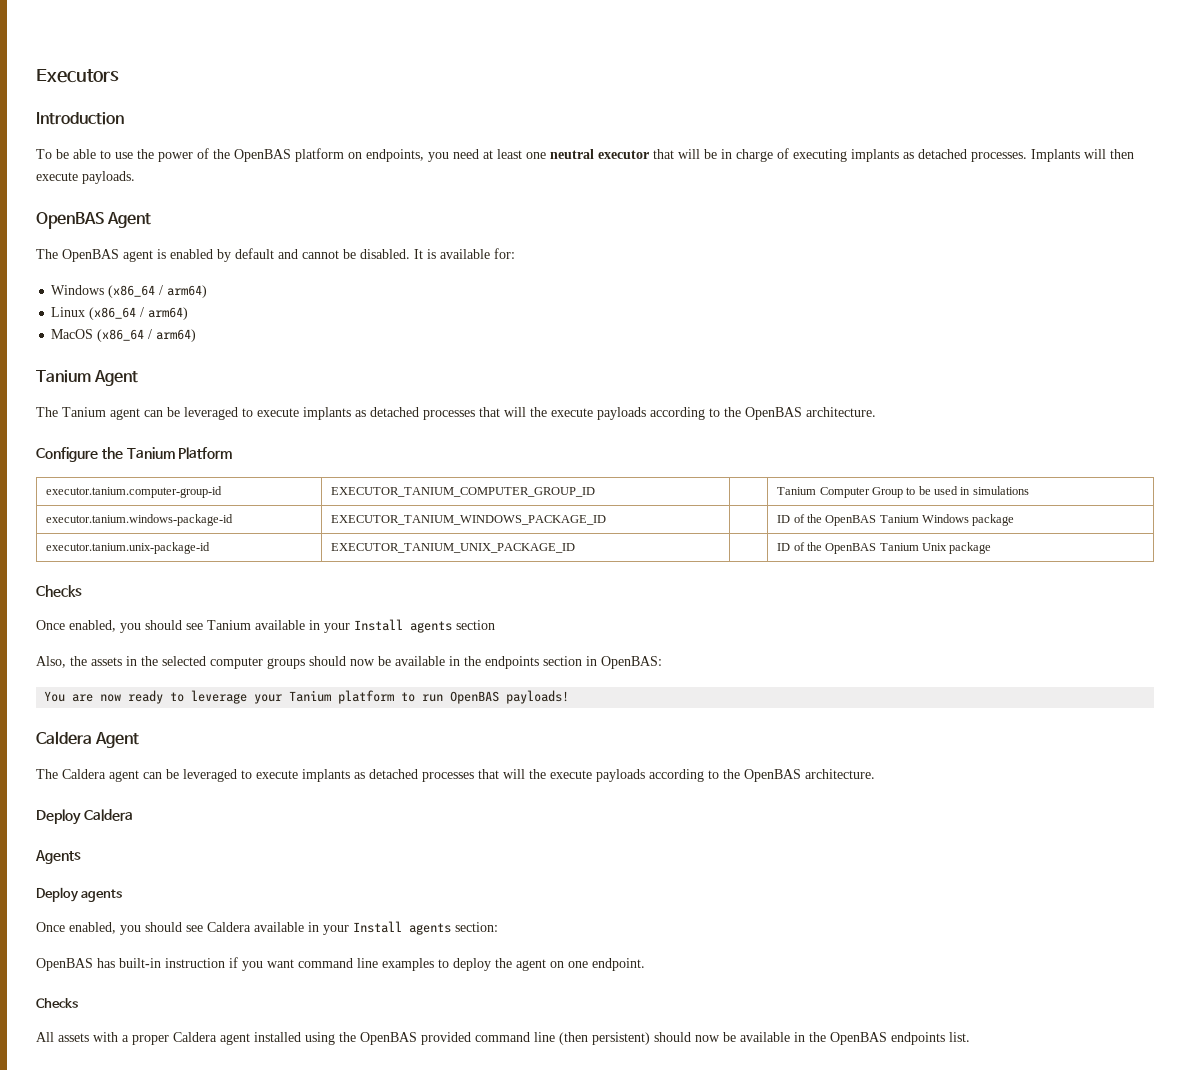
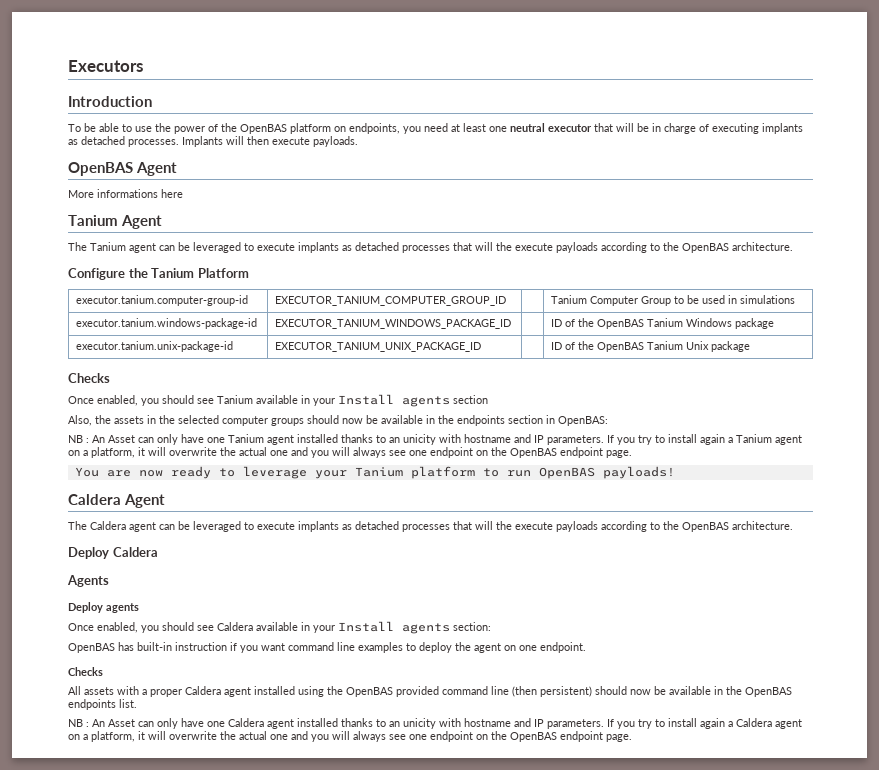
[36,248,515,262] [51,285,208,298] [51,307,189,320] [51,329,197,342] The OpenBAS agent is enabled by default and cannot be disabled. It is available for: // Windows (x86_64 / arm64) // Linux (x86_64 / arm64) // MacOS (x86_64 / arm64) -> [68,189,183,198] More informations here
(662, 662) none -> [68,434,802,445] [68,447,632,458] // NB : An Asset can only have one Tanium agent installed thanks to an unicity with hostname and IP parameters. If you try to install again a Tanium agent on a platform, it will overwrite the actual one and you will always see one endpoint on the OpenBAS endpoint page.
(970, 1037) none -> [68,718,802,729] [68,731,632,742] // NB : An Asset can only have one Caldera agent installed thanks to an unicity with hostname and IP parameters. If you try to install again a Caldera agent on a platform, it will overwrite the actual one and you will always see one endpoint on the OpenBAS endpoint page.

